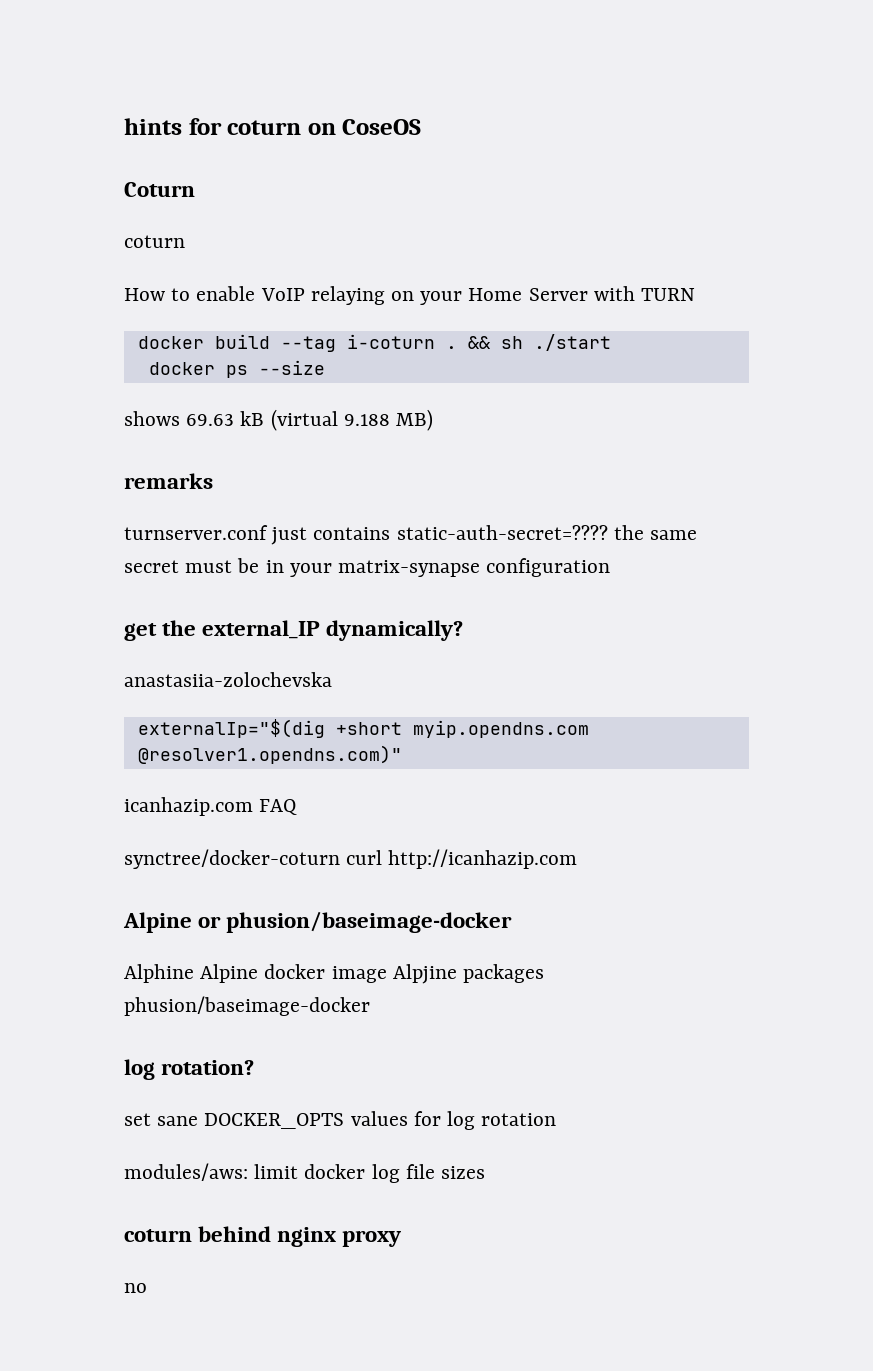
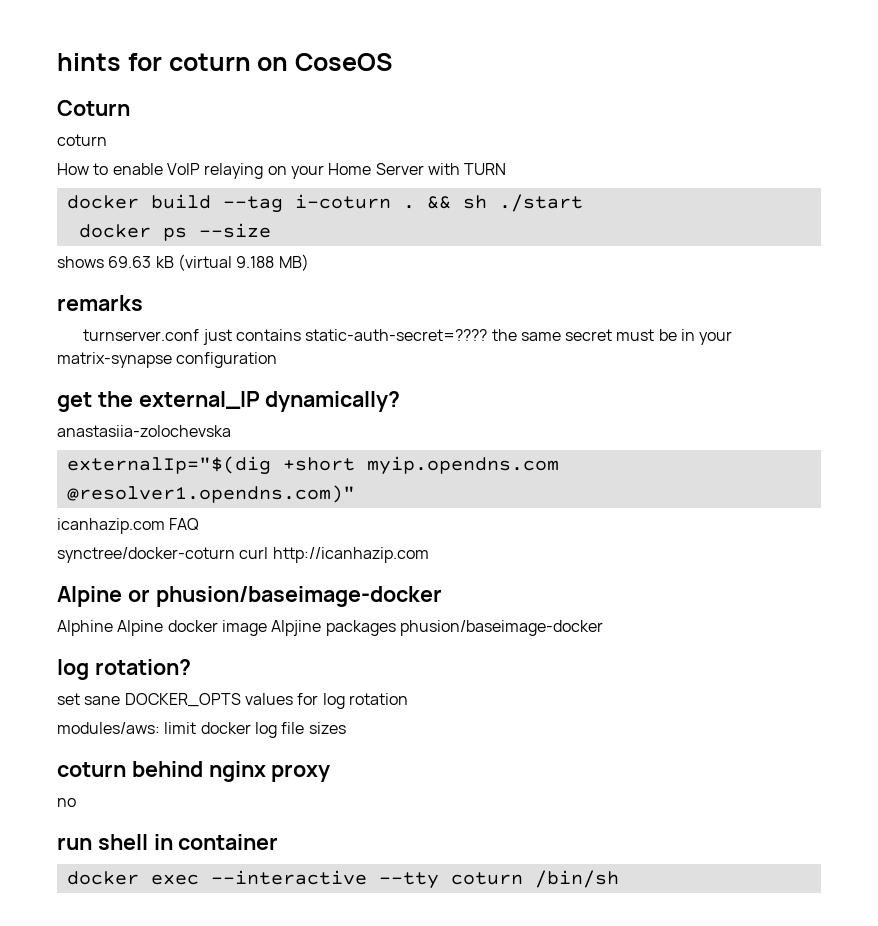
(147, 1288) none -> [57,834,279,850] [66,870,619,889] // run shell in container // docker exec --interactive --tty coturn /bin/sh

